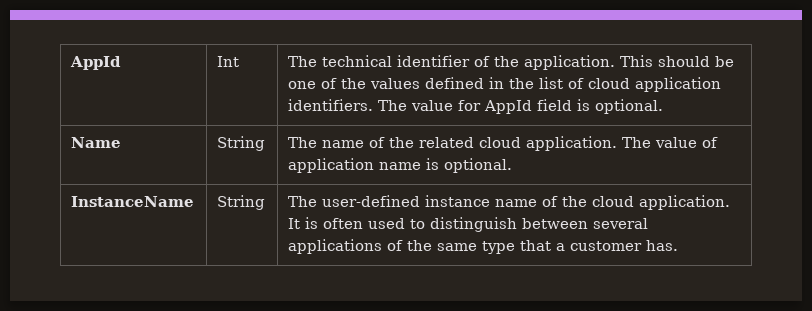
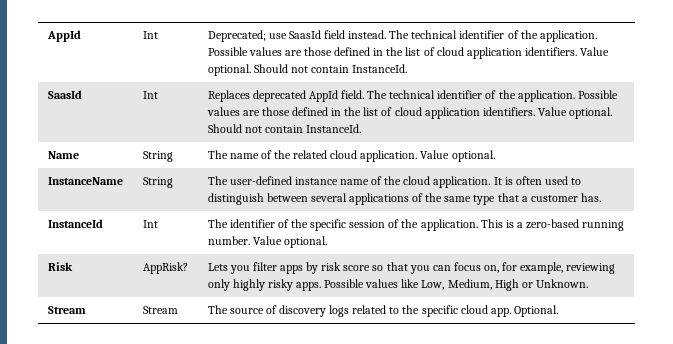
[288,55,735,70] [288,77,722,92] [288,99,664,114] The technical identifier of the application. This should be one of the values defined in the list of cloud application identifiers. The value for AppId field is optional. -> [207,30,597,42] [207,47,609,59] [207,64,408,76] [47,90,82,99] [142,91,158,99] [207,90,618,102] [206,107,612,119] [207,124,361,133] Deprecated; use SaasId field instead. The technical identifier of the application. Possible values are those defined in the list of cloud application identifiers. Value optional. Should not contain InstanceId. // SaasId | Int | Replaces deprecated AppId field. The technical identifier of the application. Possible values are those defined in the list of cloud application identifiers. Value optional. Should not contain InstanceId.
[622,137,719,148] [288,158,440,173] The value of application name is -> [420,150,450,159] Value
(679, 245) none -> [47,219,103,228] [142,220,158,228] [207,219,625,231] [207,236,327,248] [47,262,73,271] [142,262,188,274] [207,262,616,274] [207,279,588,291] [47,306,86,314] [142,306,178,314] [207,305,558,317] // InstanceId | Int | The identifier of the specific session of the application. This is a zero-based running number. Value optional. // Risk | AppRisk? | Lets you filter apps by risk score so that you can focus on, for example, reviewing only highly risky apps. Possible values like Low, Medium, High or Unknown. // Stream | Stream | The source of discovery logs related to the specific cloud app. Optional.

